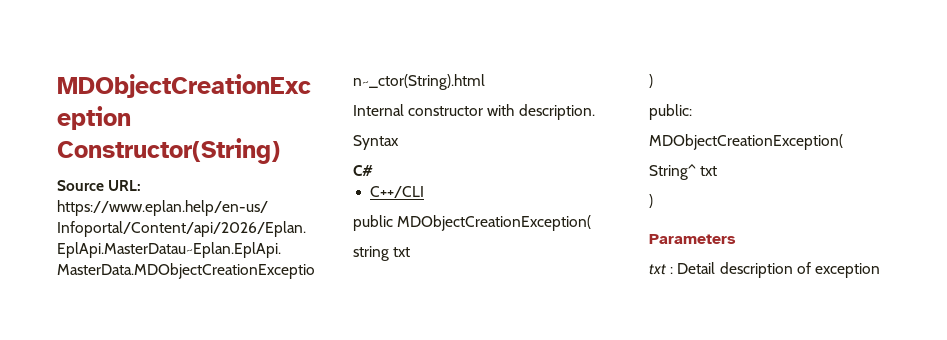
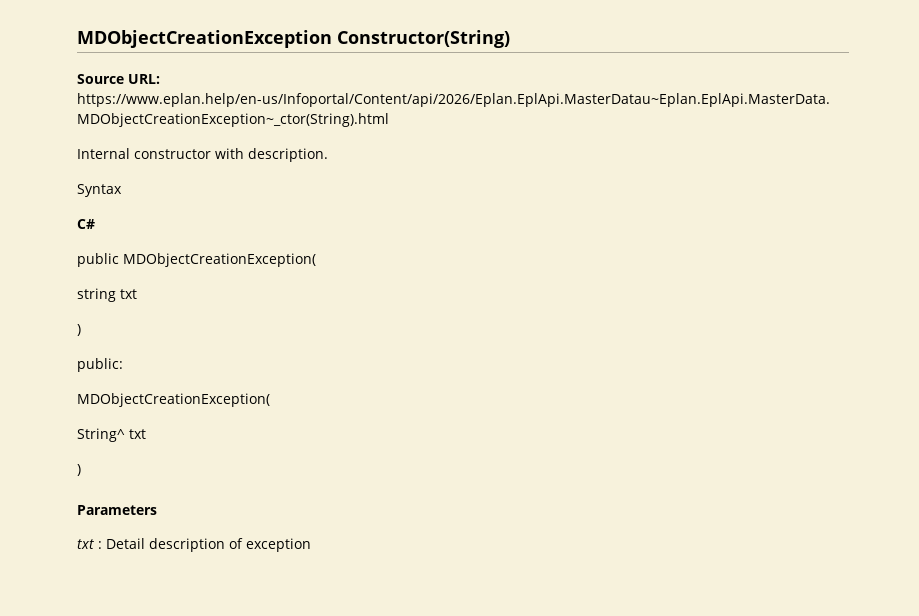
[370,186,425,198] // C++/CLI -> (95, 224) none

